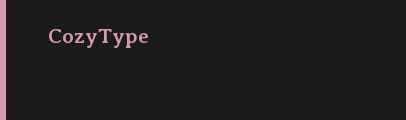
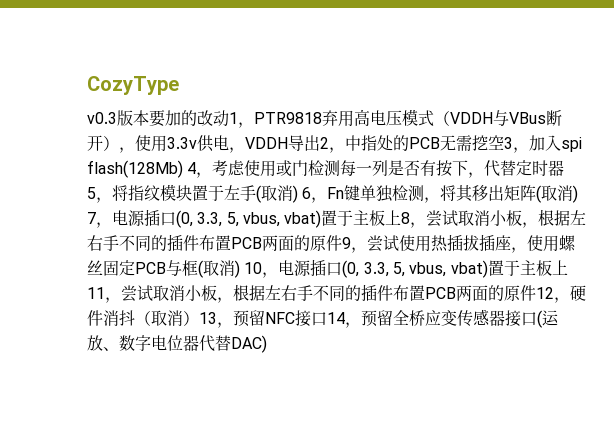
(149, 38) none -> [87,109,562,128] [87,135,582,153] [87,160,565,178] [87,184,579,203] [87,209,587,228] [87,234,576,253] [87,259,568,278] [87,284,586,303] [87,309,559,328] [87,335,267,353] // v0.3版本要加的改动1，PTR9818弃用高电压模式（VDDH与VBus断开），使用3.3v供电，VDDH导出2，中指处的PCB无需挖空3，加入spi flash(128Mb) 4，考虑使用或门检测每一列是否有按下，代替定时器5，将指纹模块置于左手(取消) 6，Fn键单独检测，将其移出矩阵(取消) 7，电源插口(0, 3.3, 5, vbus, vbat)置于主板上8，尝试取消小板，根据左右手不同的插件布置PCB两面的原件9，尝试使用热插拔插座，使用螺丝固定PCB与框(取消) 10，电源插口(0, 3.3, 5, vbus, vbat)置于主板上11，尝试取消小板，根据左右手不同的插件布置PCB两面的原件12，硬件消抖（取消）13，预留NFC接口14，预留全桥应变传感器接口(运放、数字电位器代替DAC)

